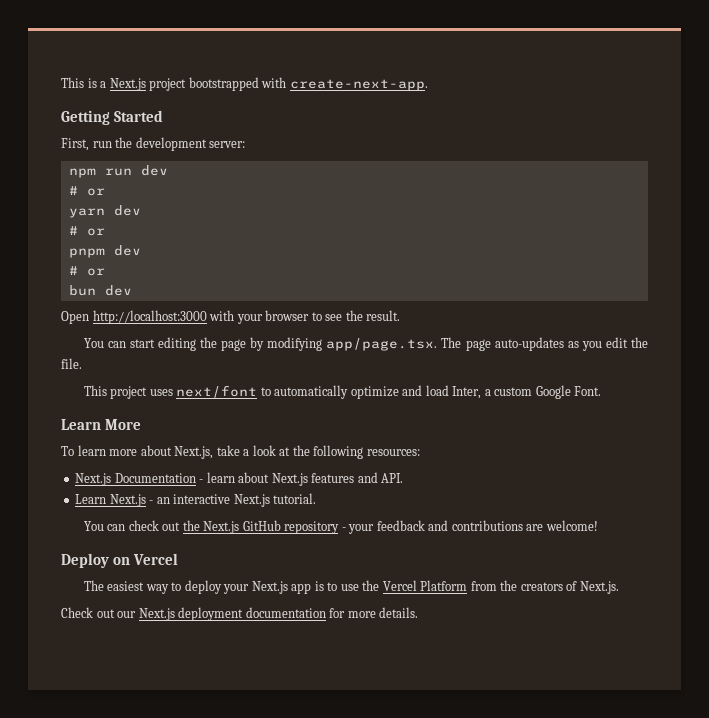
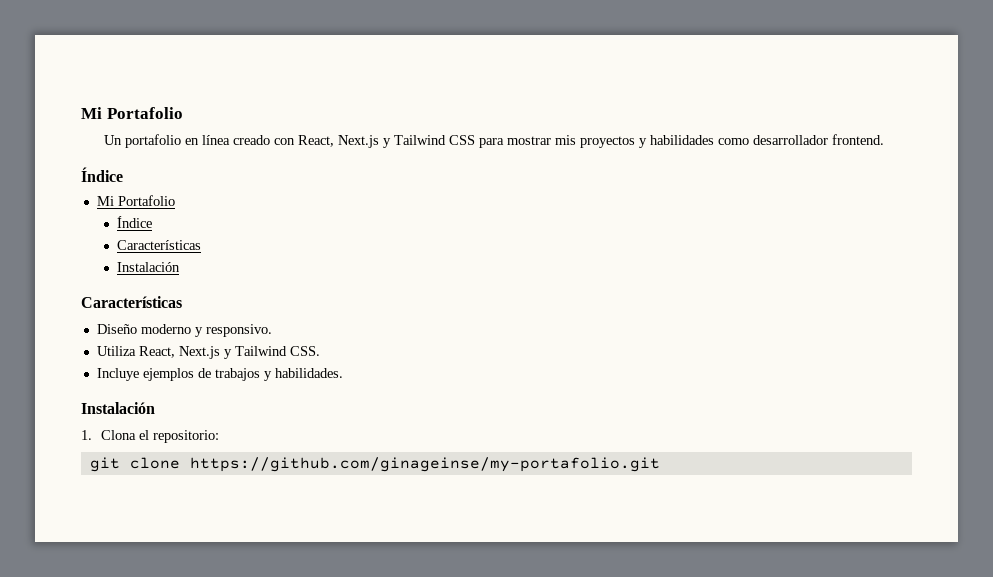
[61,77,428,91] [61,110,164,125] [61,137,246,151] [68,165,168,178] [68,186,105,196] [68,205,141,218] [68,226,105,236] [68,245,141,258] [68,266,105,276] [68,285,132,296] [61,310,401,324] [83,337,648,351] [61,358,82,369] [83,385,602,399] [61,419,142,430] [61,445,420,459] [75,472,404,486] [75,493,317,507] [83,520,598,534] [61,553,179,568] [83,580,619,594] [61,607,419,621] This is a Next.js project bootstrapped with create-next-app. // Getting Started // First, run the development server: // npm run dev // # or // yarn dev // # or // pnpm dev // # or // bun dev // Open http://localhost:3000 with your browser to see the result. // You can start editing the page by modifying app/page.tsx. The page auto-updates as you edit the file. // This project uses next/font to automatically optimize and load Inter, a custom Google Font. // Learn More // To learn more about Next.js, take a look at the following resources: // Next.js Documentation - learn about Next.js features and API. // Learn Next.js - an interactive Next.js tutorial. // You can check out the Next.js GitHub repository - your feedback and contributions are welcome! // Deploy on Vercel // The easiest way to deploy your Next.js app is to use the Vercel Platform from the creators of Next.js. // Check out our Next.js deployment documentation for more details. -> [81,107,183,119] [104,134,885,148] [81,167,123,182] [96,195,175,206] [117,216,153,228] [117,240,202,250] [117,262,181,272] [81,296,182,308] [96,324,272,337] [96,346,320,359] [96,368,343,381] [81,402,155,414] [81,430,220,443] [89,457,660,472] Mi Portafolio // Un portafolio en línea creado con React, Next.js y Tailwind CSS para mostrar mis proyectos y habilidades como desarrollador frontend. // Índice // Mi Portafolio // Índice // Características // Instalación // Características // Diseño moderno y responsivo. // Utiliza React, Next.js y Tailwind CSS. // Incluye ejemplos de trabajos y habilidades. // Instalación // 1. Clona el repositorio: // git clone https://github.com/ginageinse/my-portafolio.git

